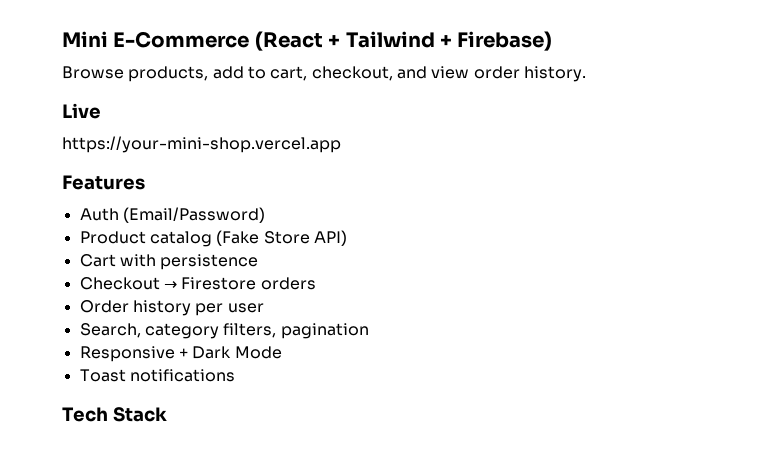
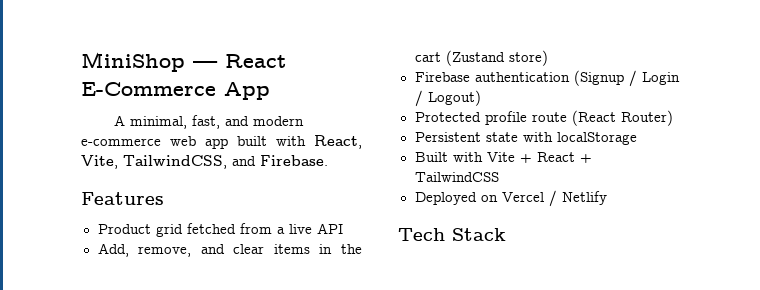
[62,31,553,51] [62,66,586,82] [62,103,101,119] [62,136,341,153] [62,175,145,190] [79,207,265,223] [79,230,347,247] [79,254,259,270] [79,277,316,290] [79,300,264,316] [79,323,369,339] [79,346,282,362] [79,369,235,382] Mini E-Commerce (React + Tailwind + Firebase) // Browse products, add to cart, checkout, and view order history. // Live // https://your-mini-shop.vercel.app // Features // Auth (Email/Password) // Product catalog (Fake Store API) // Cart with persistence // Checkout → Firestore orders // Order history per user // Search, category filters, pagination // Responsive + Dark Mode // Toast notifications -> [81,52,286,72] [81,82,270,100] [114,115,305,129] [81,135,362,149] [81,155,328,169] [81,192,164,205] [97,223,343,237] [97,243,362,257] [414,50,548,66] [414,70,680,87] [414,90,481,107] [414,110,673,126] [414,132,637,145] [414,152,592,163] [414,172,499,182] [414,190,607,207] MiniShop — React E-Commerce App // A minimal, fast, and modern e-commerce web app built with React, Vite, TailwindCSS, and Firebase. // Features // Product grid fetched from a live API // Add, remove, and clear items in the cart (Zustand store) // Firebase authentication (Signup / Login / Logout) // Protected profile route (React Router) // Persistent state with localStorage // Built with Vite + React + TailwindCSS // Deployed on Vercel / Netlify

